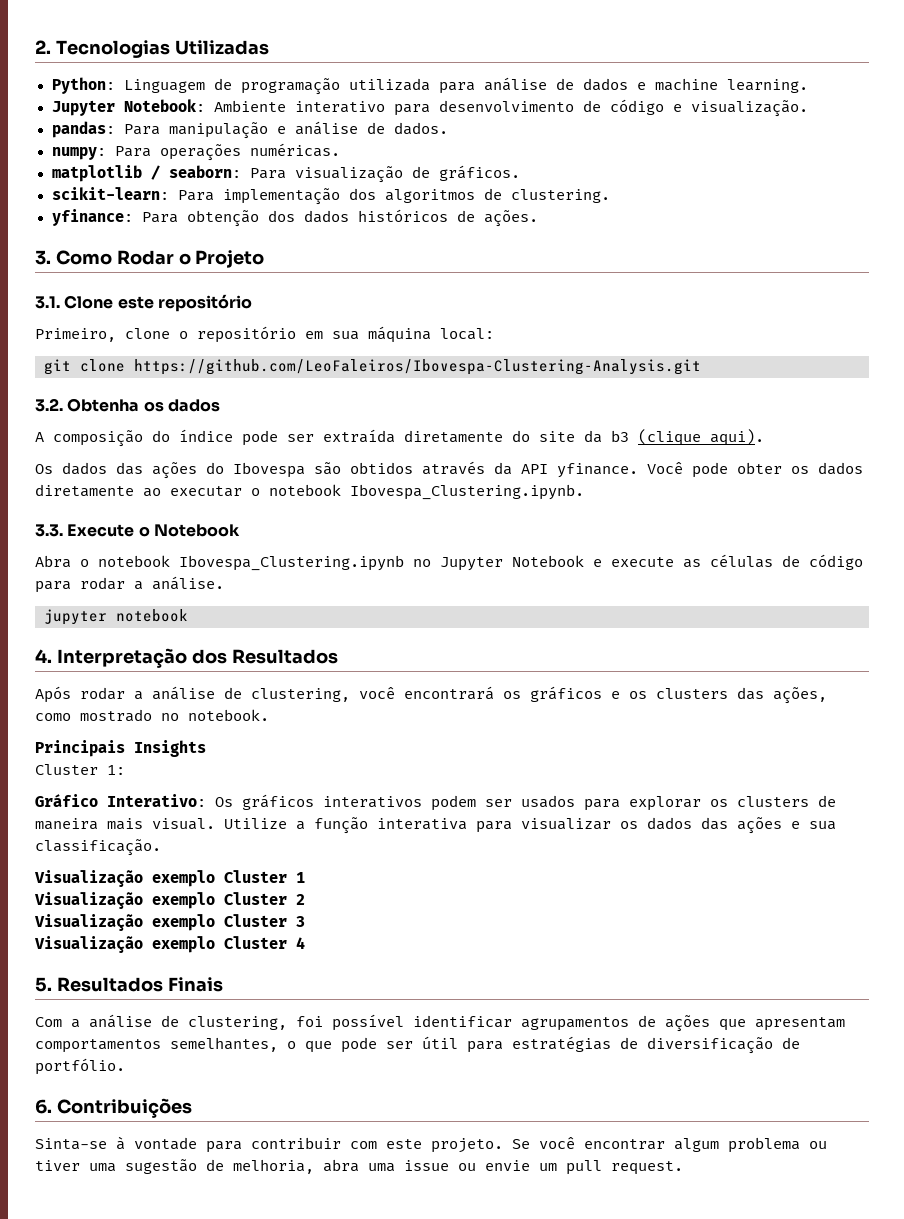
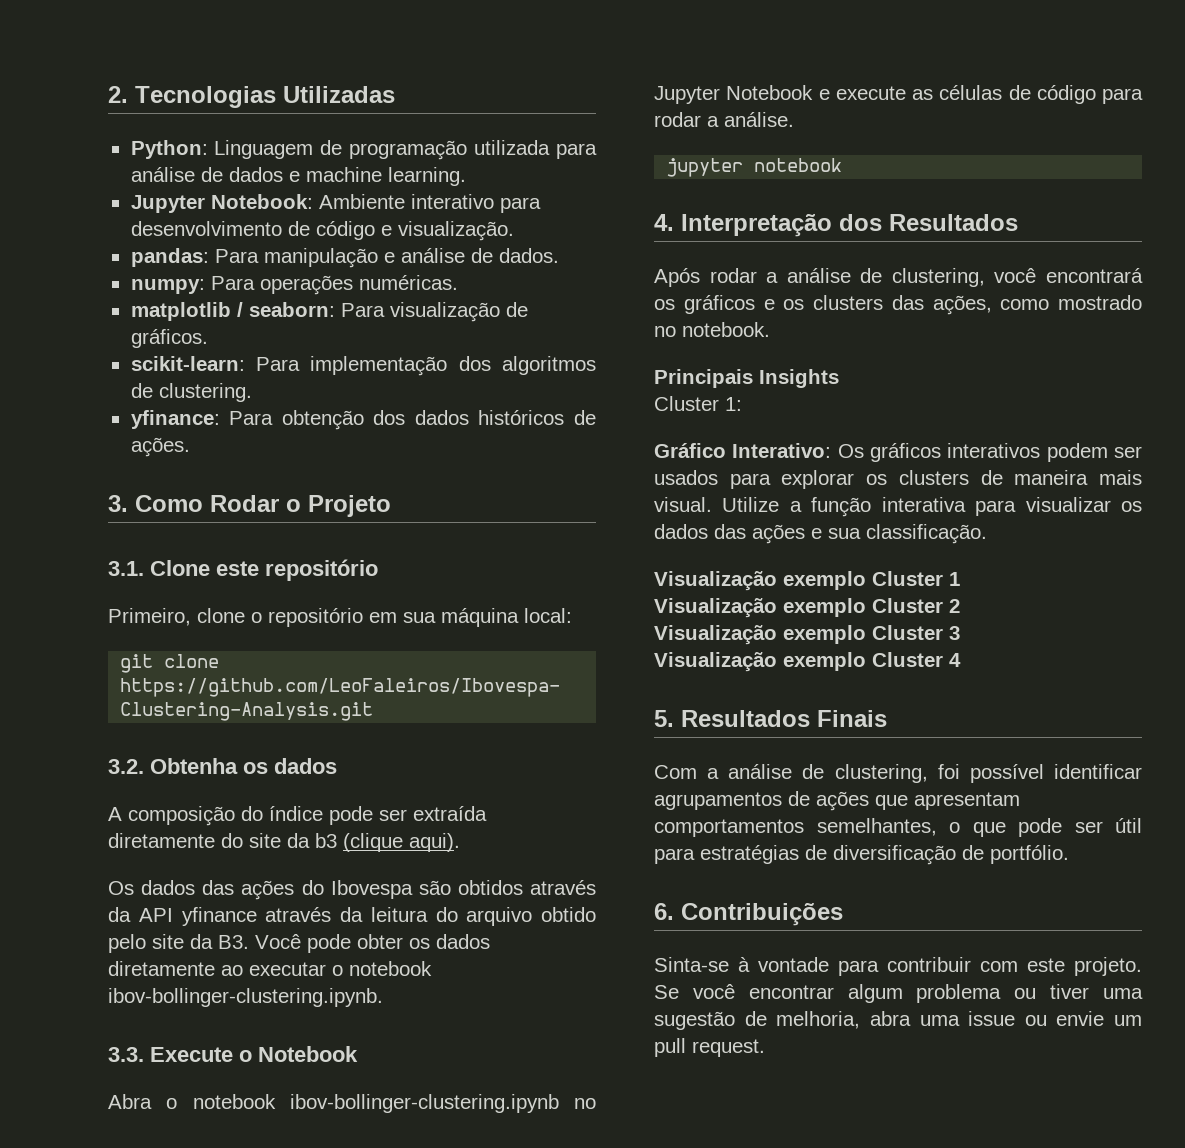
[557,463,638,478] yfinance. -> [181,907,596,926] [108,934,249,953] yfinance através da leitura do arquivo obtido pelo site da B3.
[350,484,584,500] Ibovespa_Clustering.ipynb. -> [108,988,383,1007] ibov-bollinger-clustering.ipynb.
[179,555,404,571] Ibovespa_Clustering.ipynb -> [289,1094,559,1113] ibov-bollinger-clustering.ipynb

